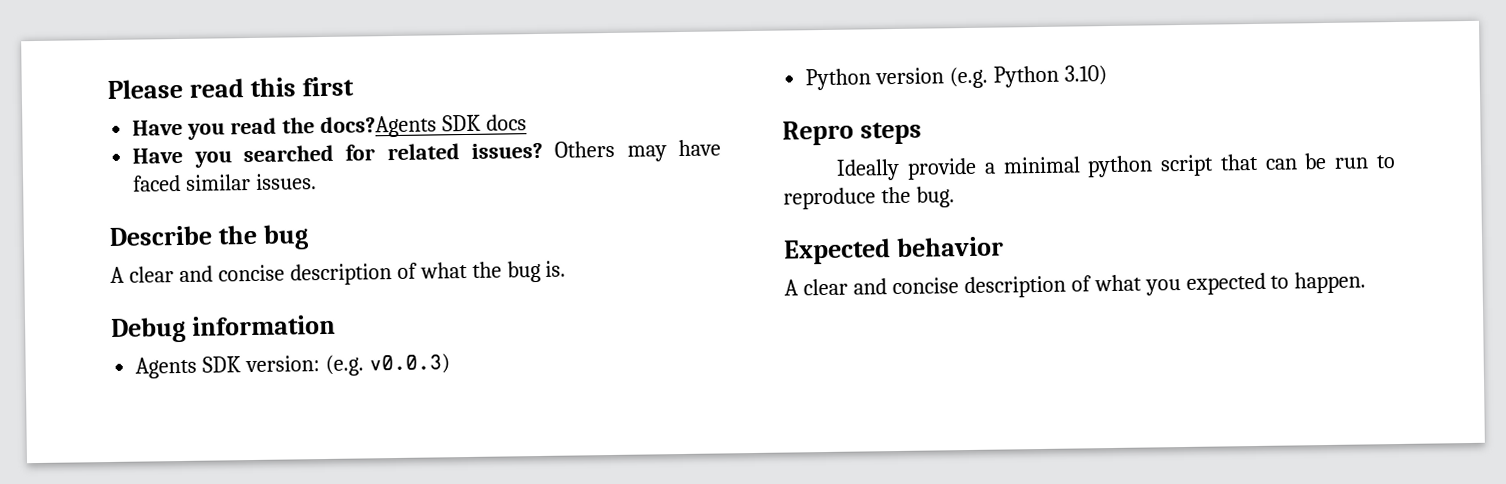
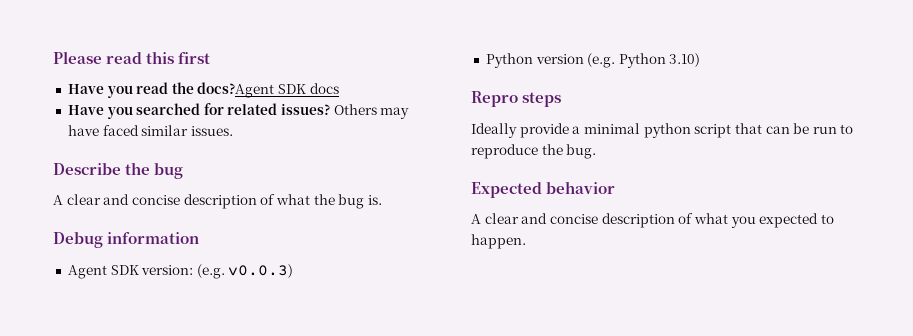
[319,115,437,139] docs?Agents -> [197,82,275,98] docs?Agent
[135,356,198,379] Agents -> [67,265,107,279] Agent

